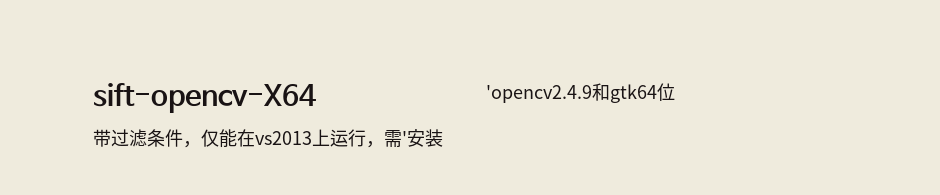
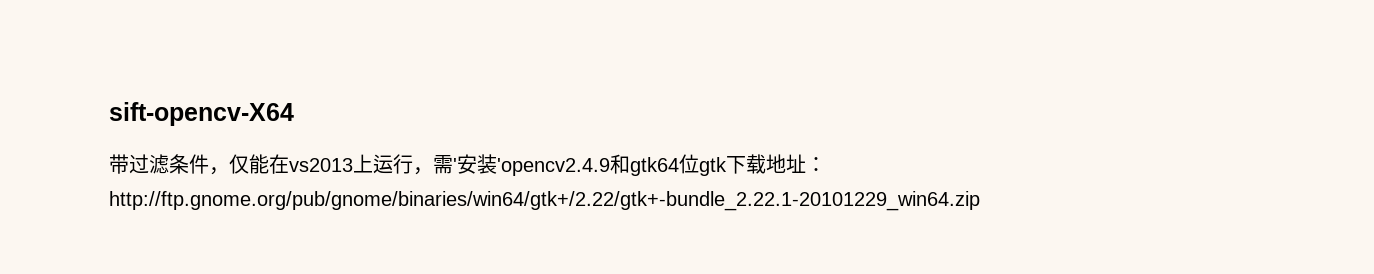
(675, 92) none -> [699,154,826,176] [109,191,980,211] gtk下载地址：http://ftp.gnome.org/pub/gnome/binaries/win64/gtk+/2.22/gtk+-bundle_2.22.1-20101229_win64.zip

